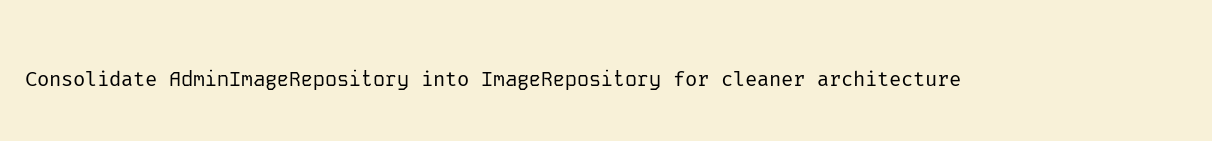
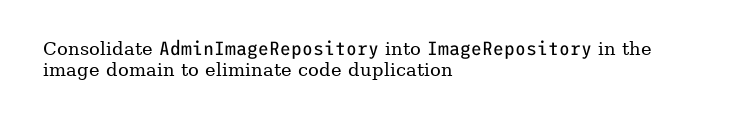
[673,70,961,87] for cleaner architecture -> [598,41,652,55] [43,62,453,80] in the image domain to eliminate code duplication

